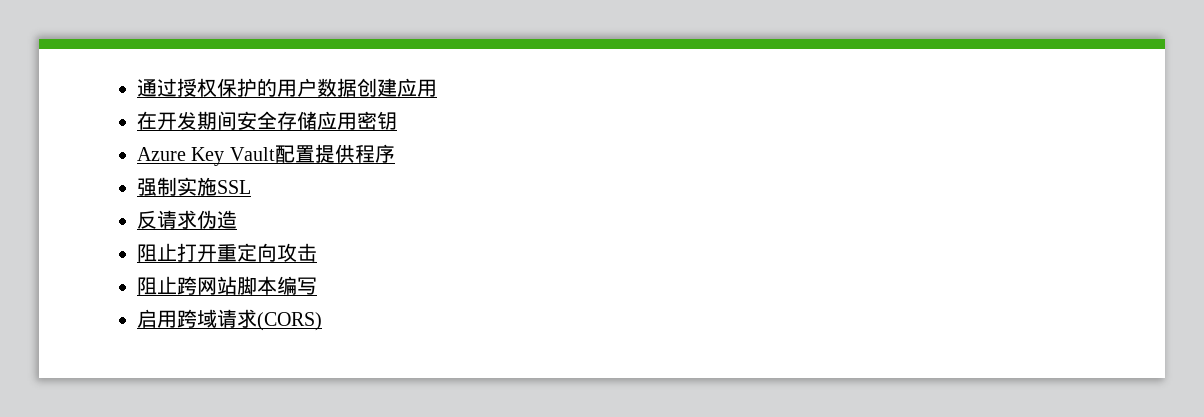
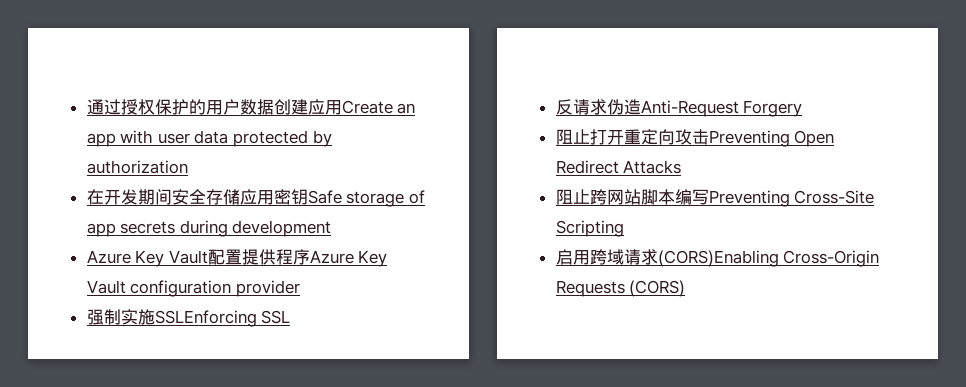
(437, 88) none -> [341,100,416,114] [86,130,332,147] [86,160,188,174] Create an app with user data protected by authorization
(397, 120) none -> [307,190,425,207] [86,220,332,237] Safe storage of app secrets during development
(395, 153) none -> [309,250,388,267] [86,280,300,297] Azure Key Vault configuration provider
(217, 186) none -> [154,310,257,327] SSLEnforcing
(237, 219) none -> [640,100,803,117] Anti-Request Forgery
(317, 252) none -> [708,130,835,147] [555,160,682,174] Preventing Open Redirect Attacks
(317, 286) none -> [708,190,875,207] [555,220,624,237] Preventing Cross-Site Scripting
(257, 318) none -> [657,250,880,267] [555,280,625,297] (CORS)Enabling Cross-Origin Requests

